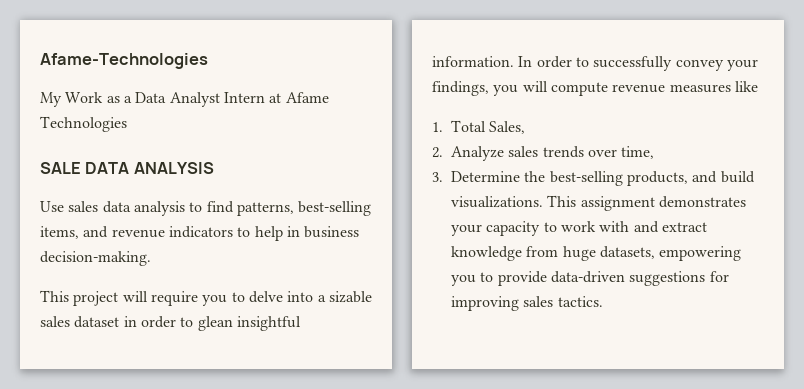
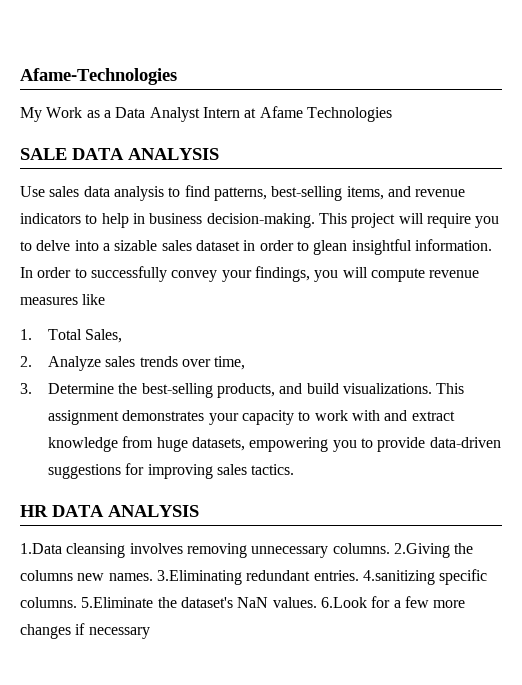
(151, 258) // -> (315, 220) none
(603, 301) none -> [20,505,199,517] [20,543,474,558] [20,569,488,585] [20,596,466,608] [20,623,150,639] // HR DATA ANALYSIS // 1.Data cleansing involves removing unnecessary columns. 2.Giving the columns new names. 3.Eliminating redundant entries. 4.sanitizing specific columns. 5.Eliminate the dataset's NaN values. 6.Look for a few more changes if necessary

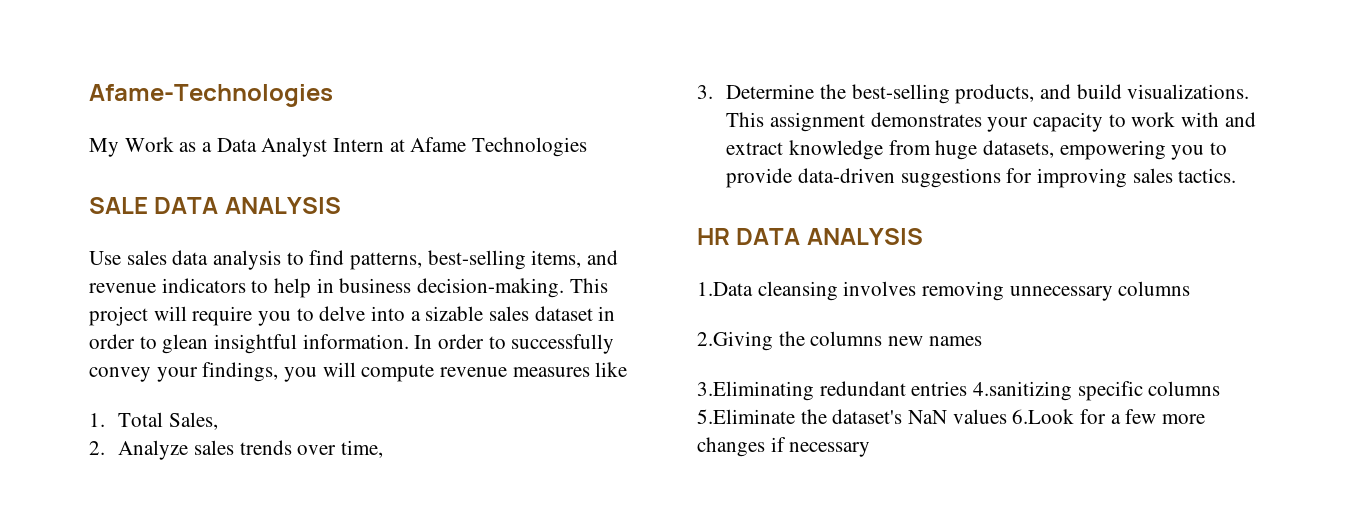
[332,543,390,554] columns. -> [1118,281,1191,296] columns //
[108,573,153,581] names. -> [928,336,982,346] names //
[313,570,359,581] entries. -> [911,381,968,396] entries
[20,597,77,608] columns. -> [1148,381,1221,396] columns
[272,597,317,608] values. -> [952,409,1007,424] values

